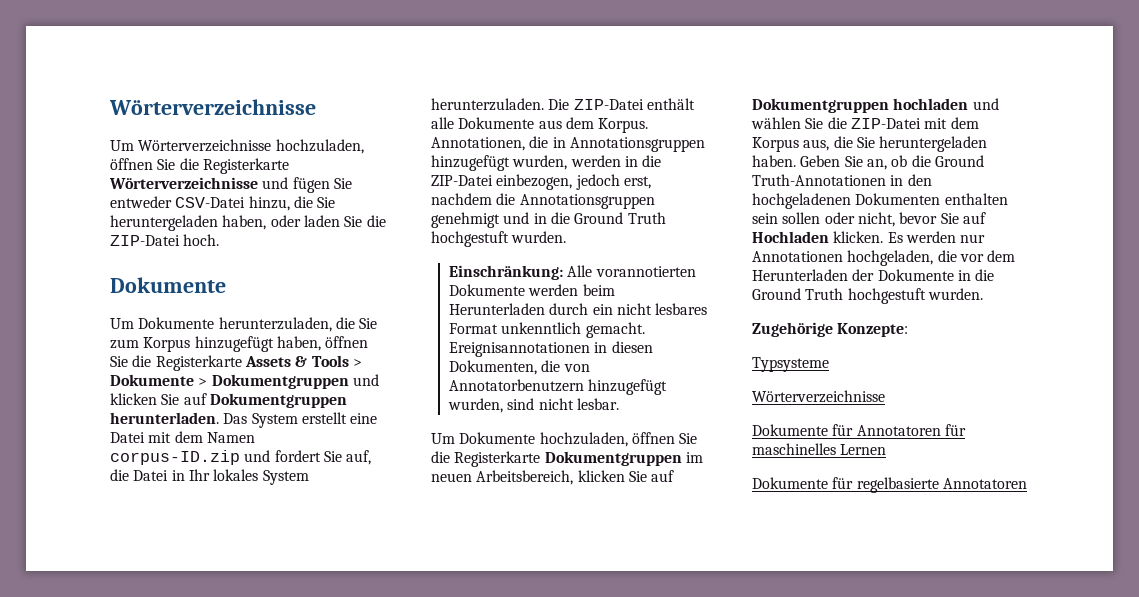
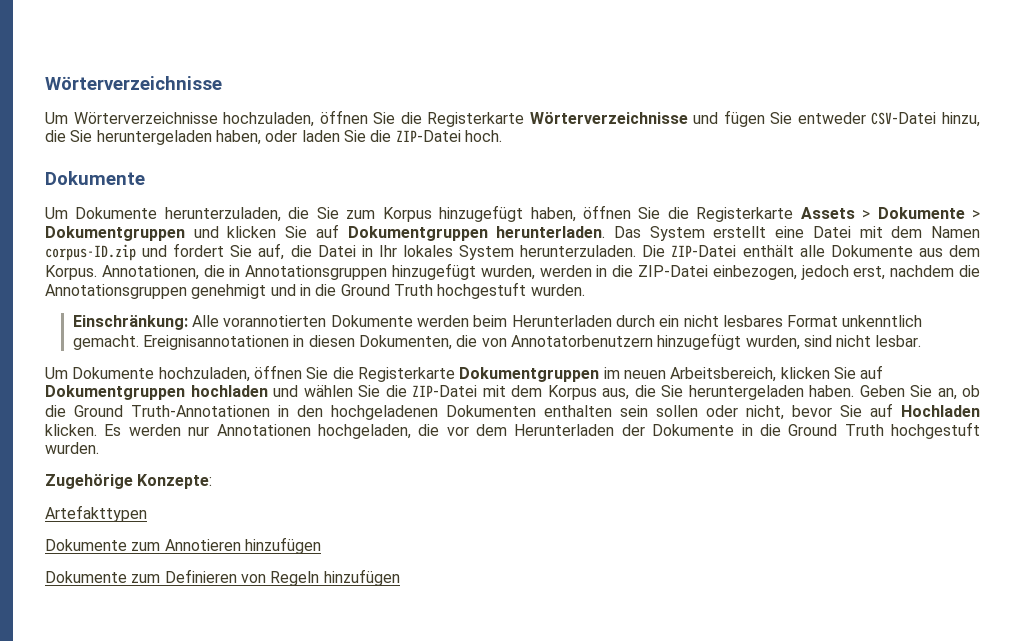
[295,355,349,367] & Tools -> (855, 213) none
[752,357,829,372] [752,390,885,403] [752,424,966,436] [752,443,887,455] [752,477,1027,493] Typsysteme // Wörterverzeichnisse // Dokumente für Annotatoren für maschinelles Lernen // Dokumente für regelbasierte Annotatoren -> [45,505,147,522] [45,537,321,554] [45,569,400,586] Artefakttypen // Dokumente zum Annotieren hinzufügen // Dokumente zum Definieren von Regeln hinzufügen

